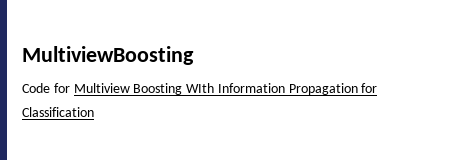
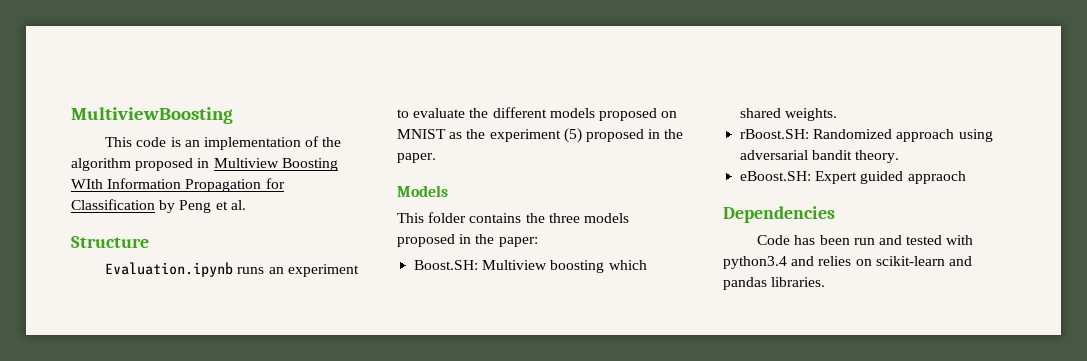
[22,83,70,93] Code for -> [105,136,342,150] [71,158,210,171] This code is an implementation of the algorithm proposed in
(94, 112) none -> [159,200,246,213] [71,236,149,248] [105,262,359,277] [397,107,678,121] [397,128,684,143] [397,153,436,163] [397,185,448,197] [397,212,629,223] [397,234,538,247] [414,260,647,273] [740,108,838,121] [740,129,993,142] [740,150,900,163] [740,171,966,184] [723,206,835,223] [757,235,974,245] [723,256,972,269] [723,277,826,290] by Peng et al. // Structure // Evaluation.ipynb runs an experiment to evaluate the different models proposed on MNIST as the experiment (5) proposed in the paper. // Models // This folder contains the three models proposed in the paper: // Boost.SH: Multiview boosting which shared weights. // rBoost.SH: Randomized approach using adversarial bandit theory. // eBoost.SH: Expert guided appraoch // Dependencies // Code has been run and tested with python3.4 and relies on scikit-learn and pandas libraries.

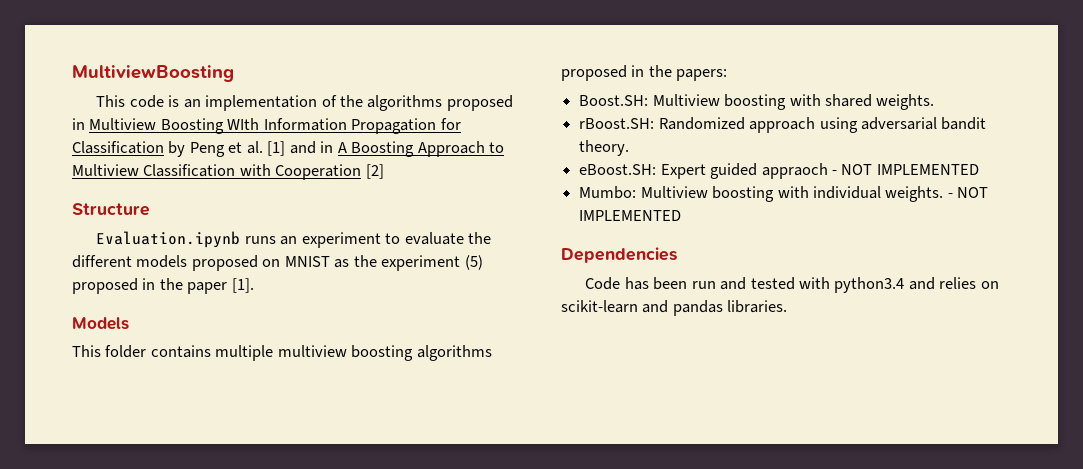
[71,158,131,171] algorithm -> [367,95,443,111] algorithms
(246, 205) none -> [267,141,505,157] [72,164,384,180] [1] and in A Boosting Approach to Multiview Classification with Cooperation [2]
[397,153,436,163] paper. -> [187,278,254,294] paper [1].
[525,213,629,223] [397,234,538,247] the three models proposed in the paper: -> [215,345,492,361] [561,65,728,81] multiple multiview boosting algorithms proposed in the papers:
[608,260,647,270] which -> [789,94,821,106] with
(966, 177) none -> [831,164,979,175] [579,186,989,202] [579,210,682,221] - NOT IMPLEMENTED // Mumbo: Multiview boosting with individual weights. - NOT IMPLEMENTED

